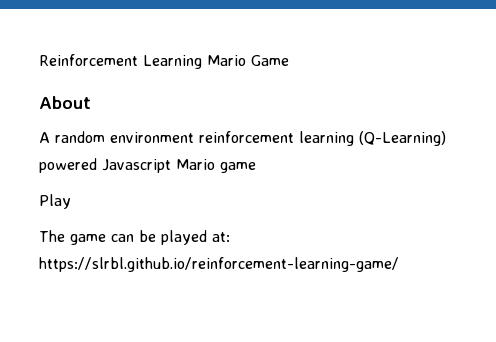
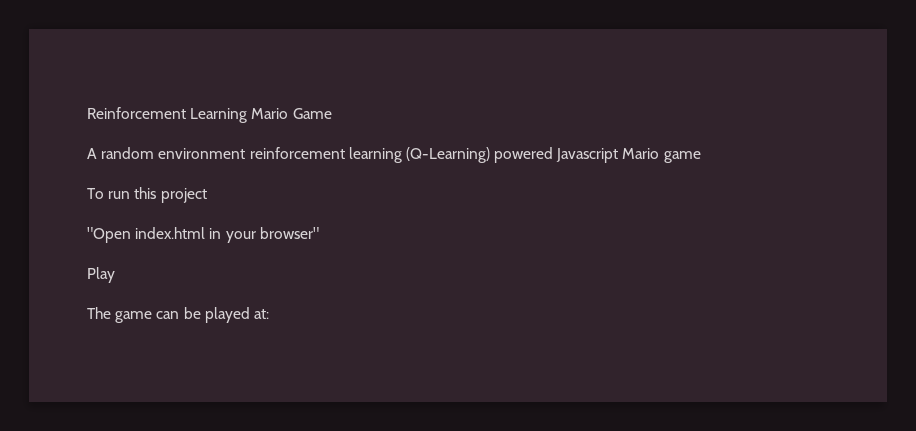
[39,96,91,109] // About -> (332, 113) none
(256, 167) none -> [87,187,207,203] [87,227,319,243] // To run this project // "Open index.html in your browser"
[39,257,399,272] https://slrbl.github.io/reinforcement-learning-game/ -> (269, 314) none

